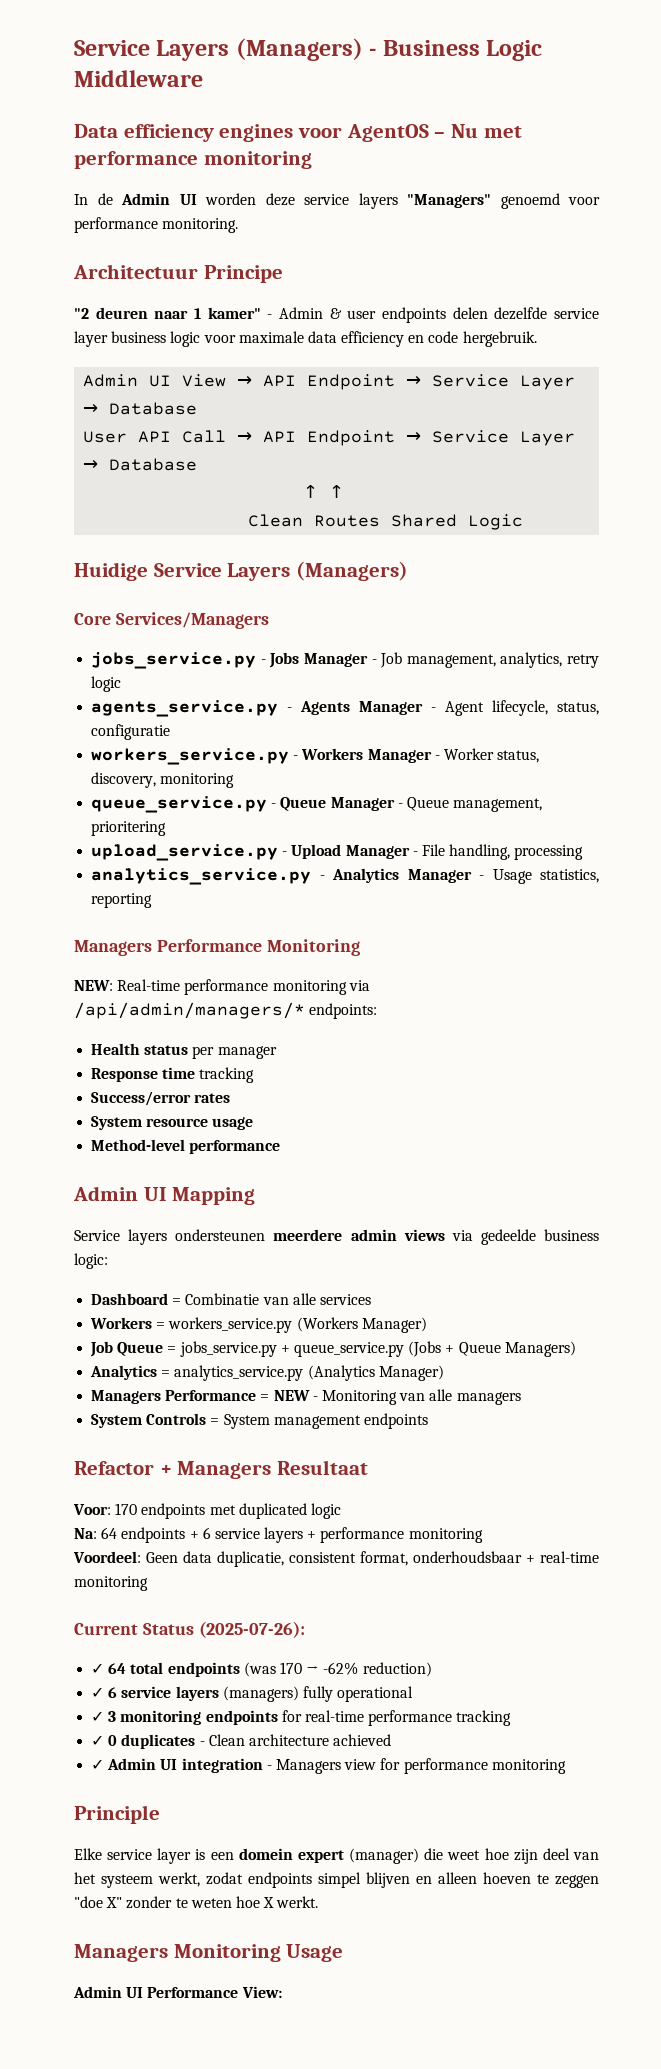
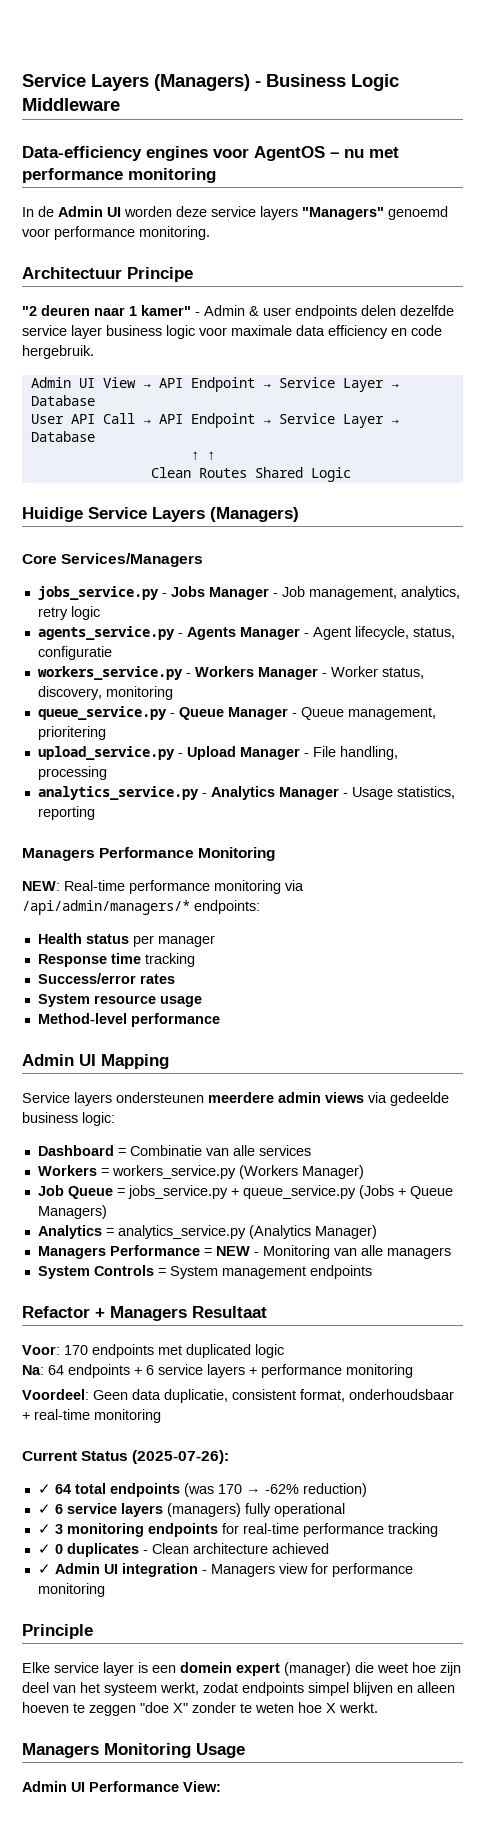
[74,124,214,142] Data efficiency -> [22,146,142,161] Data-efficiency
[451,124,479,138] Nu -> [344,149,364,158] nu

